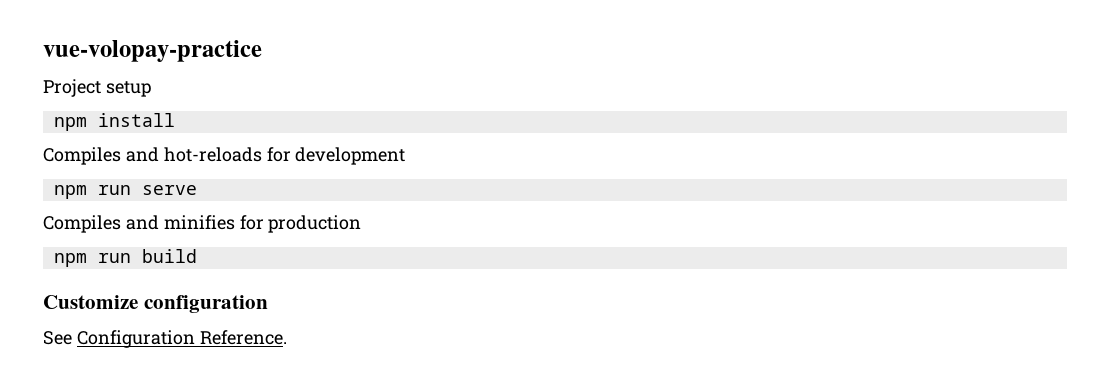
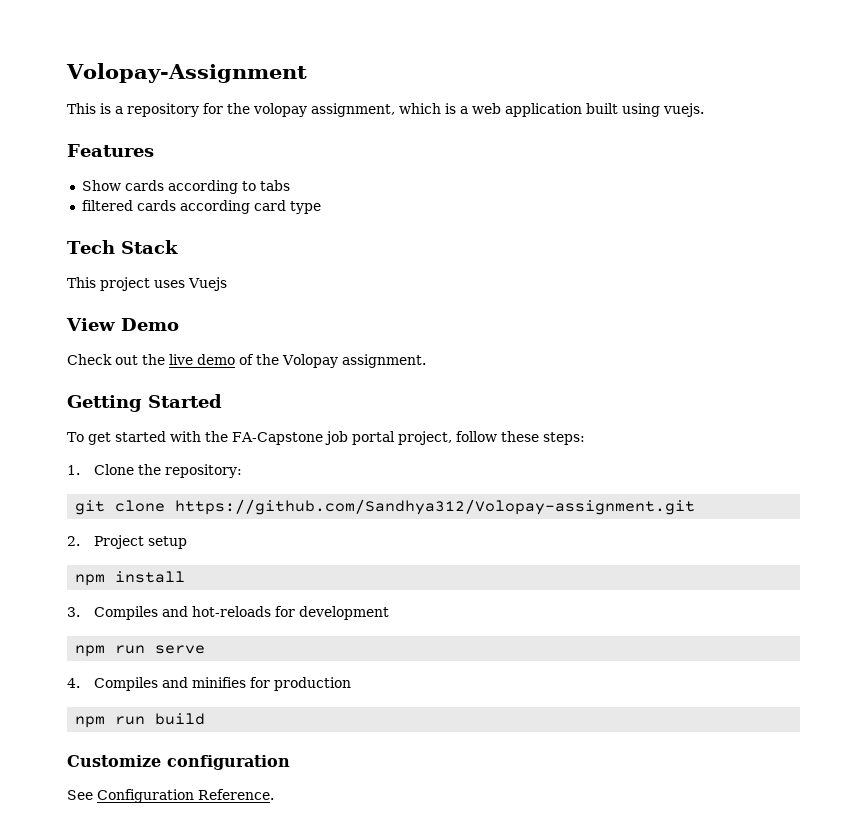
[43,40,262,62] vue-volopay-practice // -> [66,63,307,83] [67,103,704,117] [67,144,154,157] [81,180,290,194] [81,200,321,214] [67,240,178,254] [67,277,227,291] [66,318,179,331] [67,354,426,368] [67,394,222,412] [67,431,585,445] [67,464,242,478] [75,499,696,515] [67,536,80,546] Volopay-Assignment // This is a repository for the volopay assignment, which is a web application built using vuejs. // Features // Show cards according to tabs // filtered cards according card type // Tech Stack // This project uses Vuejs // View Demo // Check out the live demo of the Volopay assignment. // Getting Started // To get started with the FA-Capstone job portal project, follow these steps: // 1. Clone the repository: // git clone https://github.com/Sandhya312/Volopay-assignment.git // 2.
(175, 120) none -> [67,607,80,617] 3.
(197, 190) none -> [67,678,80,688] 4.

